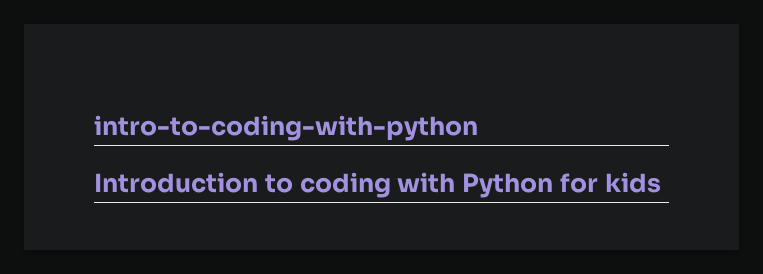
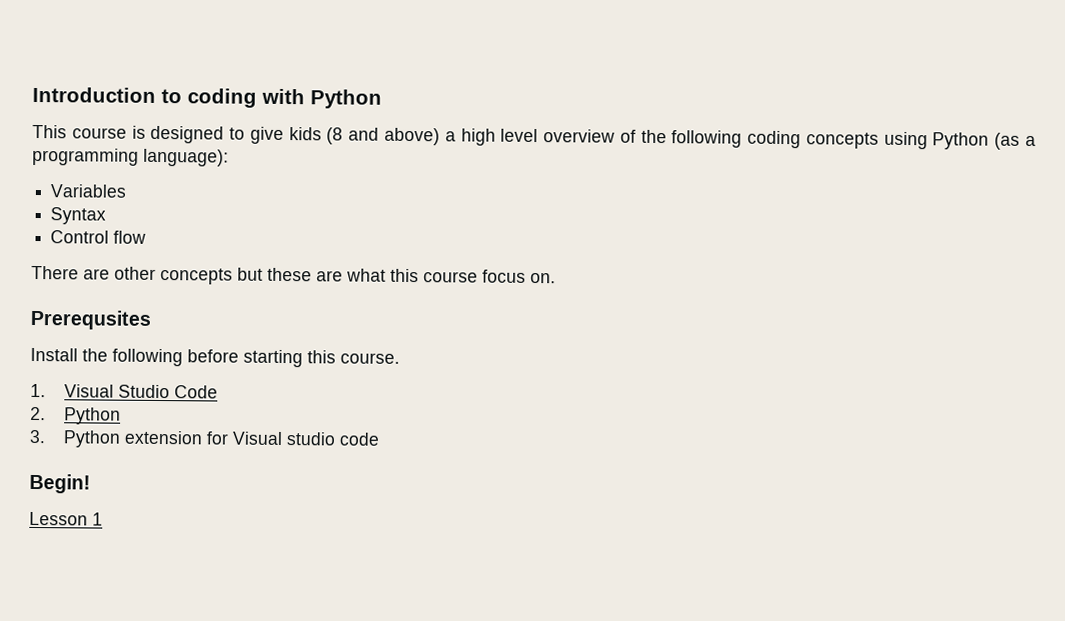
[94,115,478,141] intro-to-coding-with-python // -> (32, 94) none
[559,172,661,193] for kids -> [32,124,1036,150] [32,147,229,167] [50,184,127,198] [50,207,107,225] [50,230,147,244] [31,265,556,285] [30,309,151,330] [30,347,400,368] [30,383,219,399] [30,406,122,425] [29,429,381,448] [29,473,91,494] [29,511,103,526] // This course is designed to give kids (8 and above) a high level overview of the following coding concepts using Python (as a programming language): // Variables // Syntax // Control flow // There are other concepts but these are what this course focus on. // Prerequsites // Install the following before starting this course. // 1. Visual Studio Code // 2. Python // 3. Python extension for Visual studio code // Begin! // Lesson 1

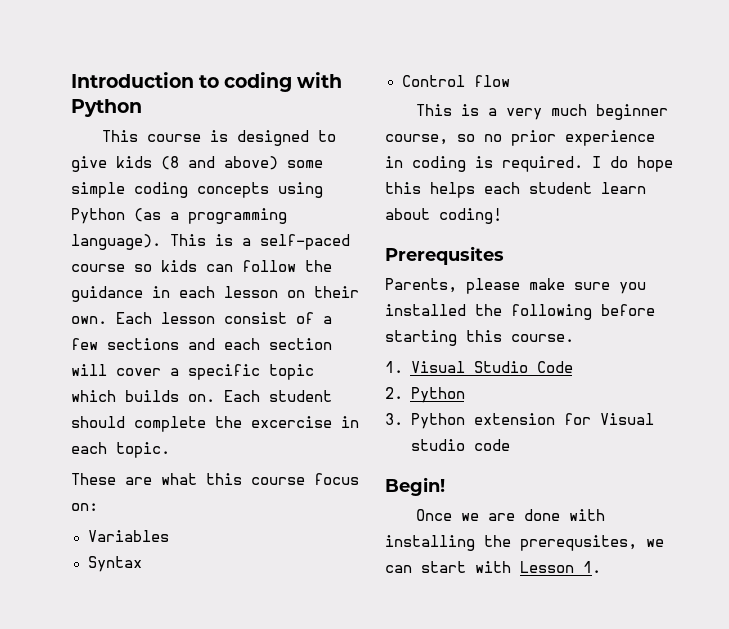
[444,128,743,148] a high level overview of the following -> [287,160,323,168] [71,182,125,198] some simple
[143,148,229,167] [50,184,127,198] [50,207,107,225] [50,230,147,244] [31,265,556,285] [30,309,151,330] [30,347,78,362] language): // Variables // Syntax // Control flow // There are other concepts but these are what this course focus on. // Prerequsites // Install -> [71,234,350,250] [71,260,332,272] [71,286,359,302] [71,312,332,324] [71,338,332,350] [71,364,314,380] [71,390,332,402] [71,416,359,432] [71,442,170,458] [71,473,359,485] [71,503,98,511] [87,530,169,542] [87,556,142,572] [401,75,510,87] [415,104,668,120] [385,130,655,146] [385,156,673,172] [385,182,646,198] [385,208,502,224] [385,246,504,265] [385,278,646,294] [385,304,466,316] language). This is a self-paced course so kids can follow the guidance in each lesson on their own. Each lesson consist of a few sections and each section will cover a specific topic which builds on. Each student should complete the excercise in each topic. // These are what this course focus on: // Variables // Syntax // Control flow // This is a very much beginner course, so no prior experience in coding is required. I do hope this helps each student learn about coding! // Prerequsites // Parents, please make sure you installed
[29,511,103,526] Lesson 1 -> [415,509,605,521] [385,535,664,551] [385,561,601,573] Once we are done with installing the prerequsites, we can start with Lesson 1.

